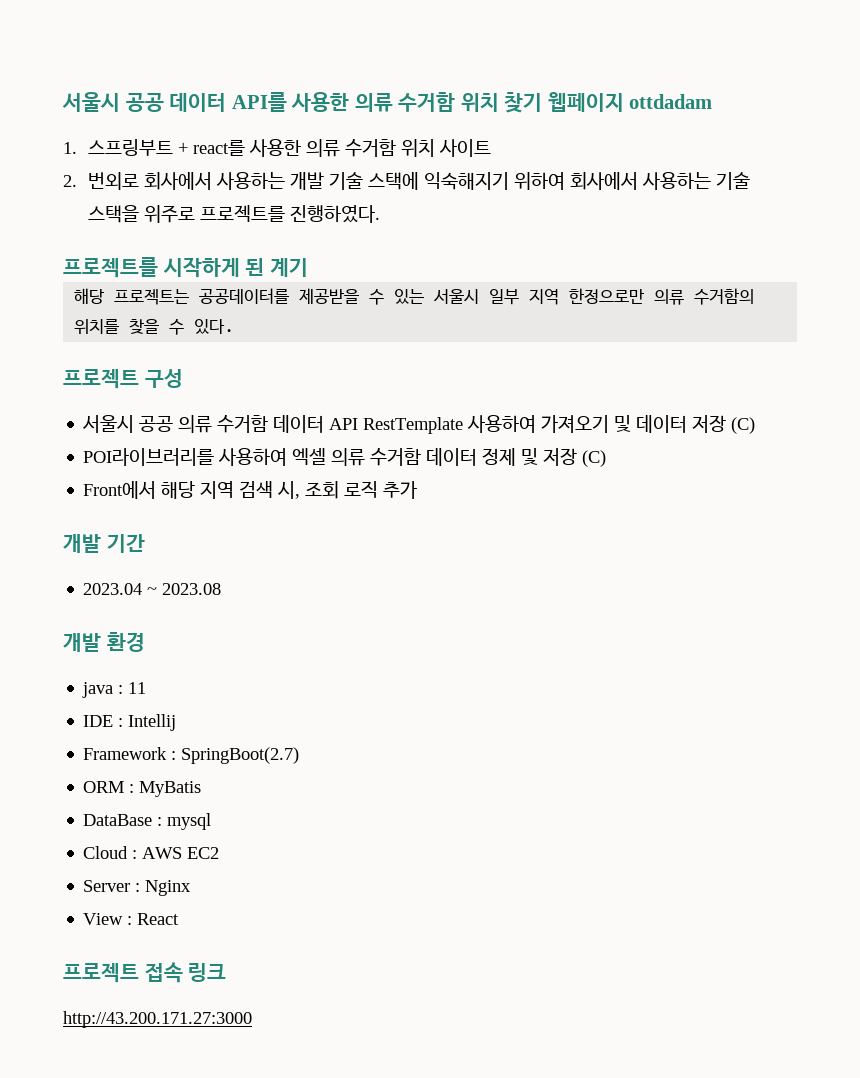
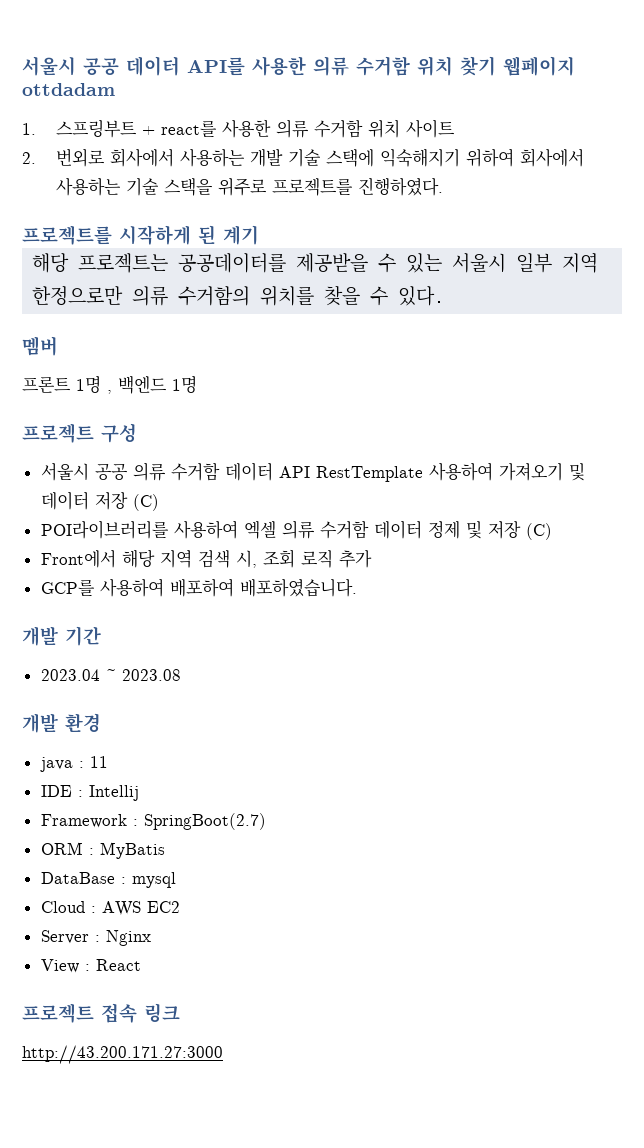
(235, 326) none -> [22,336,58,356] [22,375,197,394] // 멤버 // 프론트 1명 , 백엔드 1명
(418, 490) none -> [40,578,357,597] // GCP를 사용하여 배포하여 배포하였습니다.

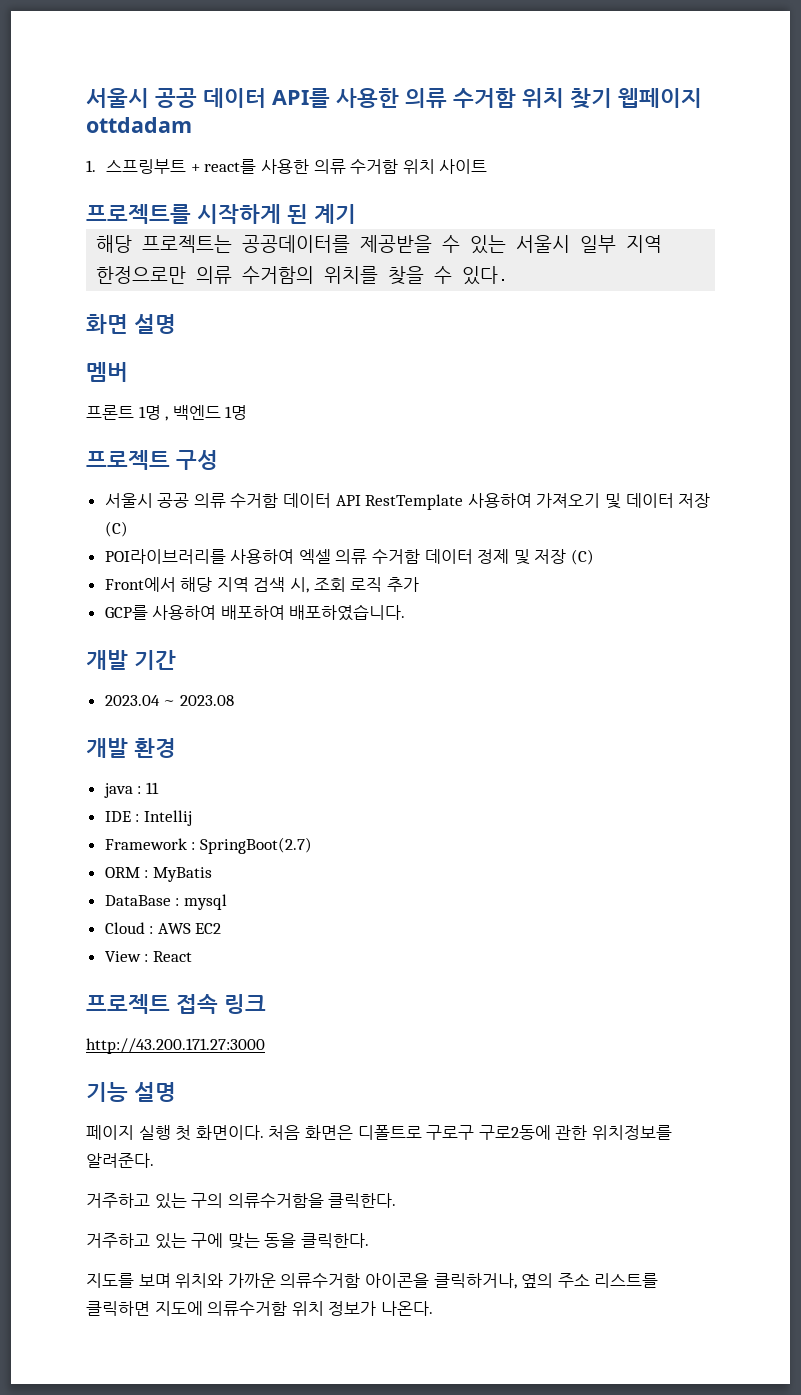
[22,148,584,167] [55,177,443,196] // 2. 번외로 회사에서 사용하는 개발 기술 스택에 익숙해지기 위하여 회사에서 사용하는 기술 스택을 위주로 프로젝트를 진행하였다. -> (488, 166) none
(445, 296) none -> [86,314,176,334] // 화면 설명
[40,930,151,946] // Server : Nginx -> (222, 928) none
(223, 1054) none -> [86,1082,176,1102] [86,1125,672,1141] [86,1153,154,1168] [86,1193,397,1209] [86,1233,369,1249] [86,1273,659,1289] [86,1301,433,1316] // 기능 설명 // 페이지 실행 첫 화면이다. 처음 화면은 디폴트로 구로구 구로2동에 관한 위치정보를 알려준다. // 거주하고 있는 구의 의류수거함을 클릭한다. // 거주하고 있는 구에 맞는 동을 클릭한다. // 지도를 보며 위치와 가까운 의류수거함 아이콘을 클릭하거나, 옆의 주소 리스트를 클릭하면 지도에 의류수거함 위치 정보가 나온다.

